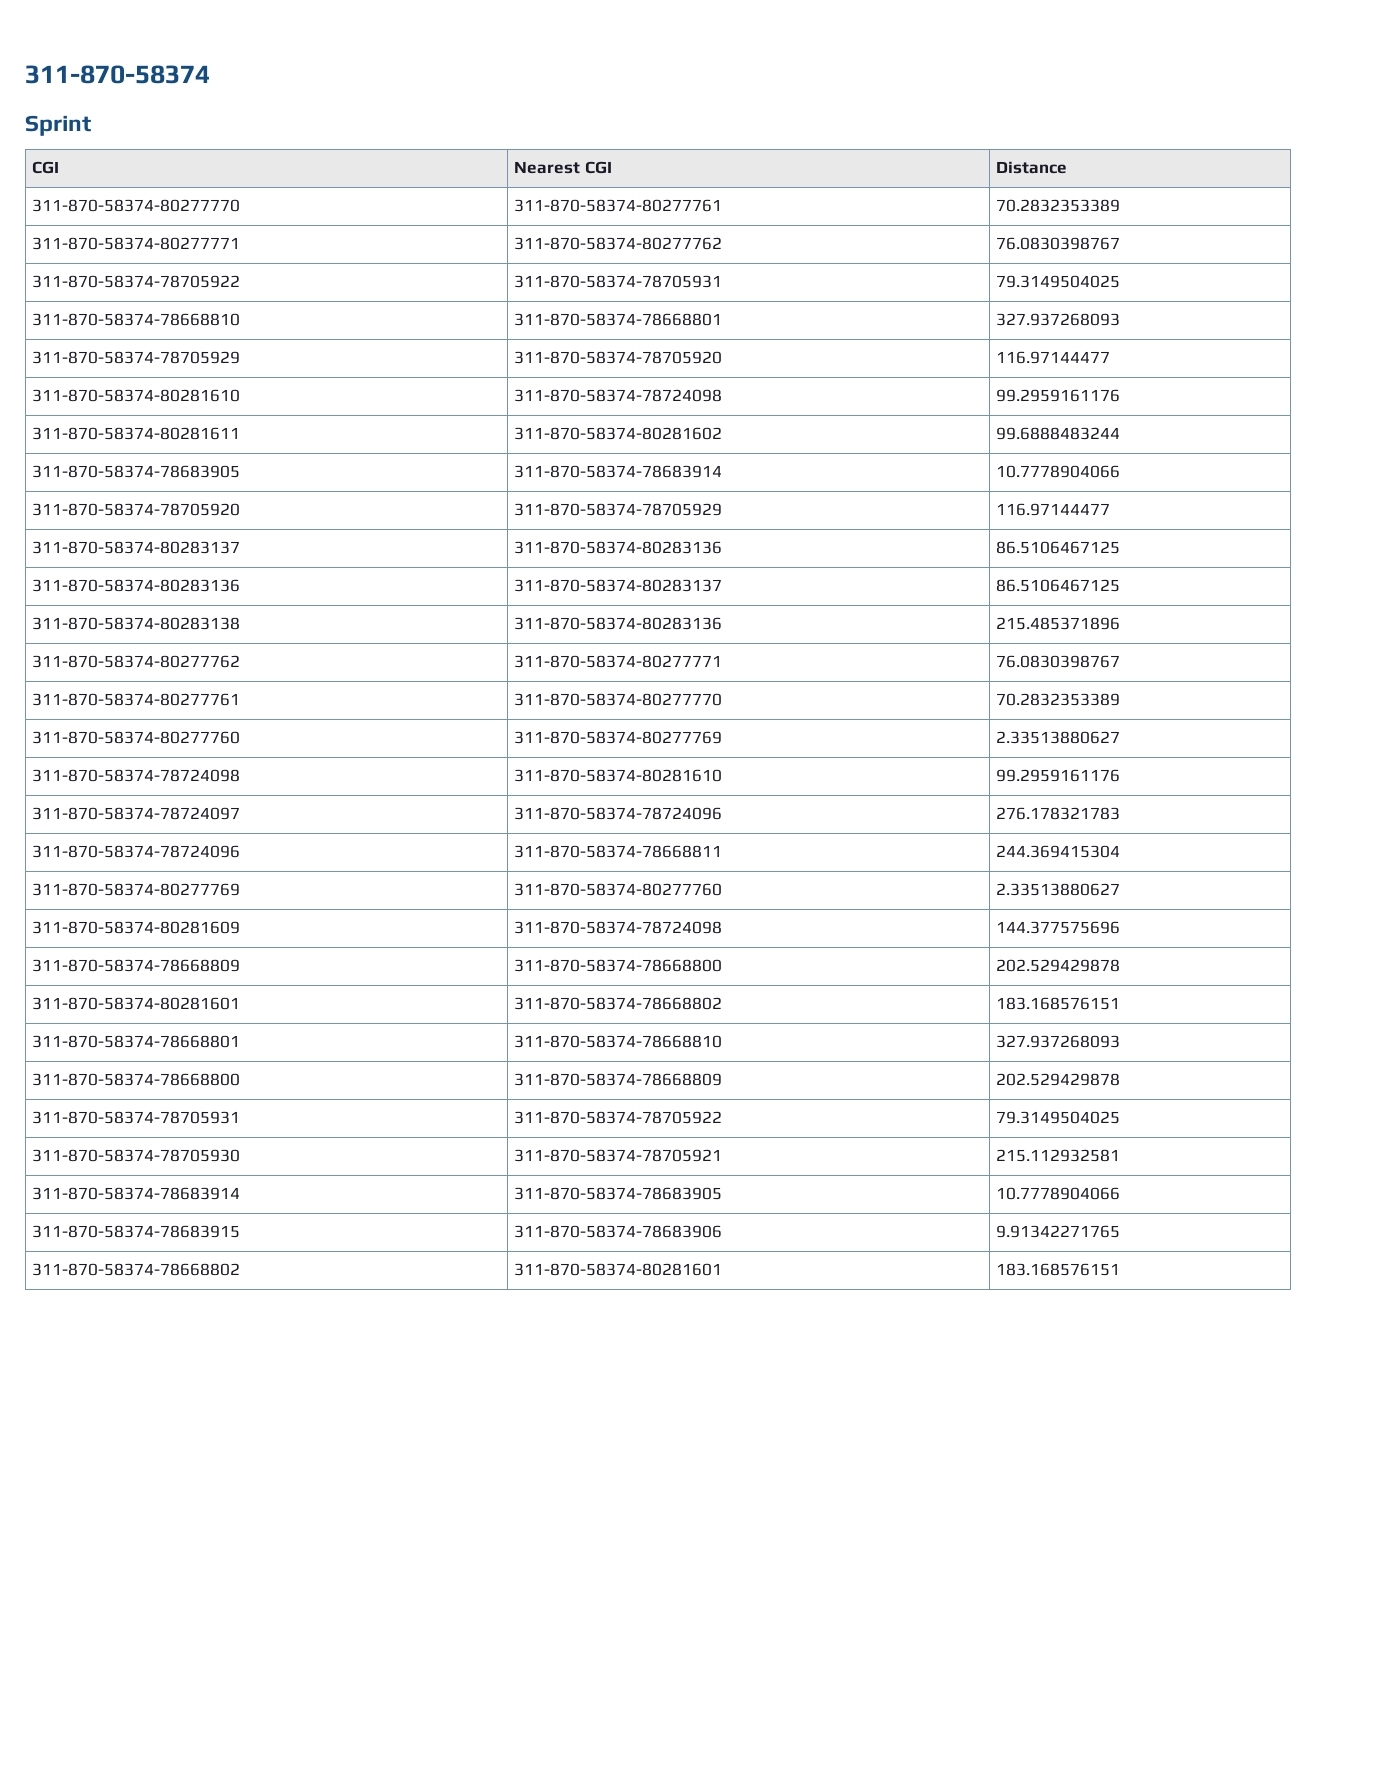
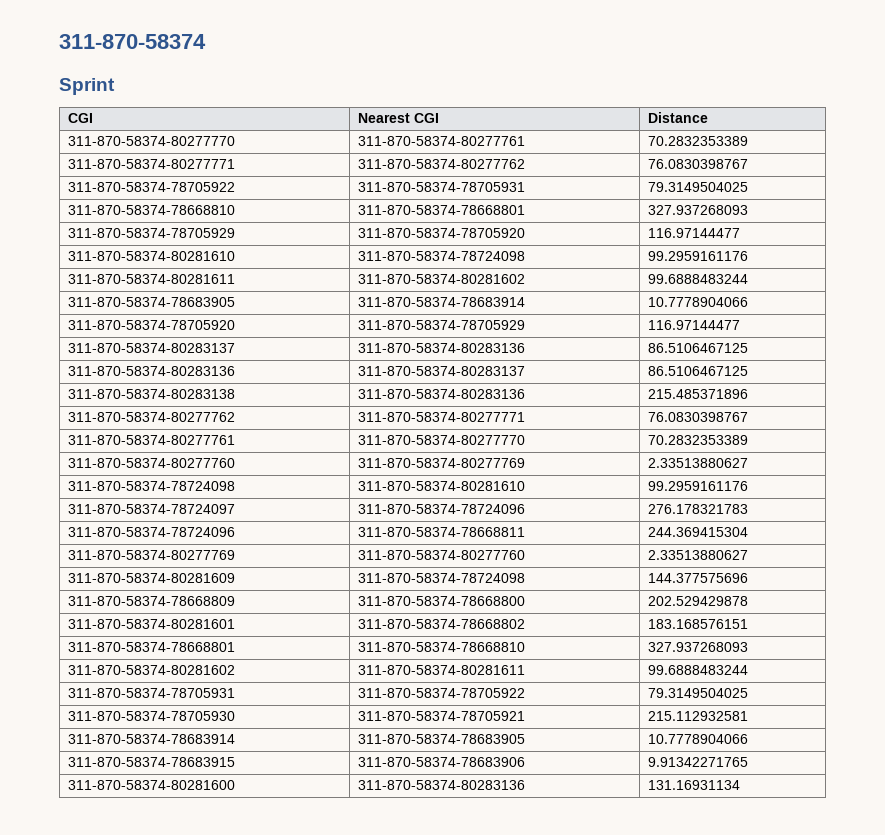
[32,1073,241,1086] [514,1073,723,1086] [996,1073,1121,1086] 311-870-58374-78668800 | 311-870-58374-78668809 | 202.529429878 -> [68,665,236,675] [358,665,526,675] [648,665,749,675] 311-870-58374-80281602 | 311-870-58374-80281611 | 99.6888483244
[32,1263,241,1276] [514,1263,723,1276] [996,1263,1121,1276] 311-870-58374-78668802 | 311-870-58374-80281601 | 183.168576151 -> [68,780,236,790] [358,780,526,790] [648,780,741,790] 311-870-58374-80281600 | 311-870-58374-80283136 | 131.16931134

